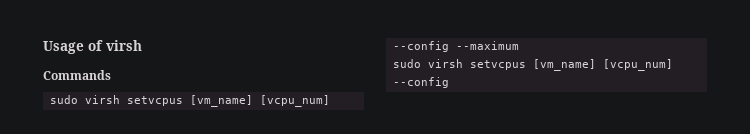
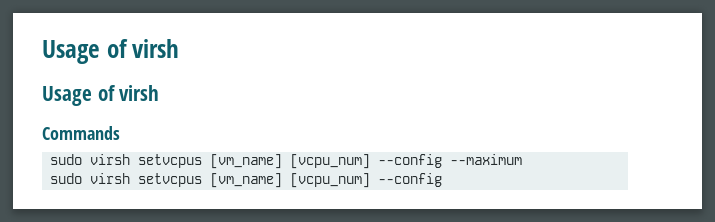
[43,40,142,54] Usage of virsh -> [42,39,180,64] [42,85,160,106] Usage of virsh // Usage of virsh

